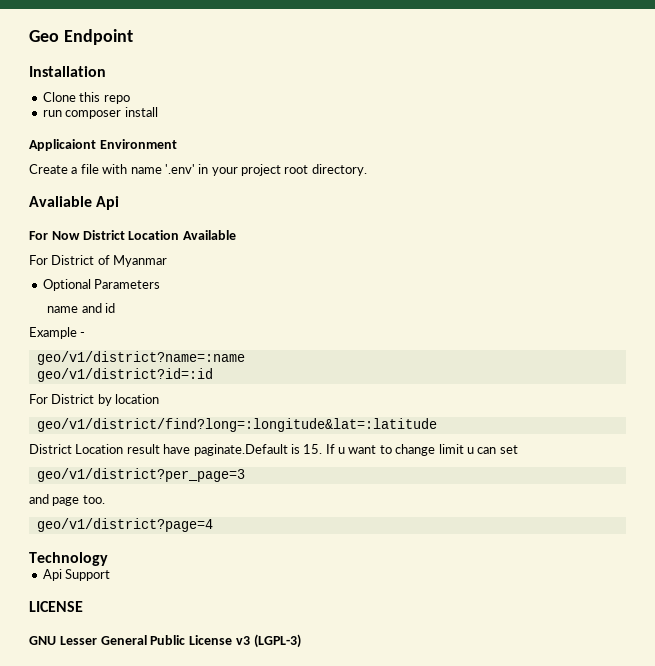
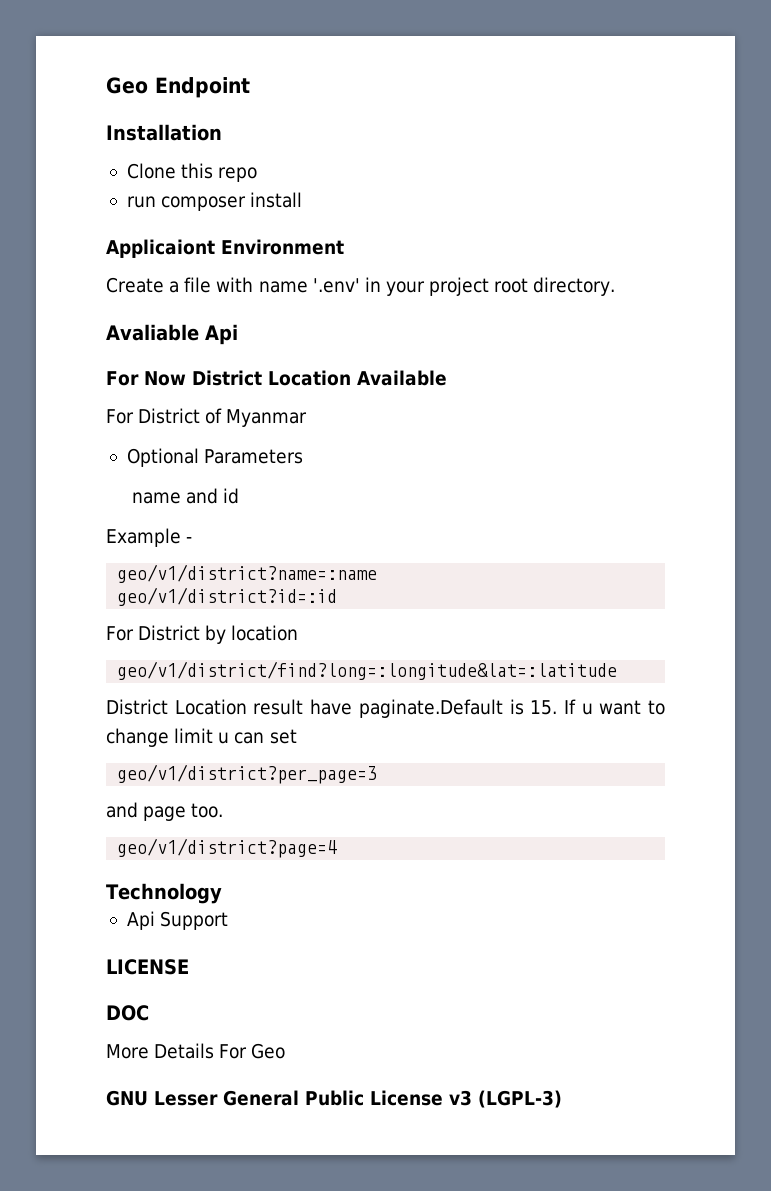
(83, 606) none -> [106,1005,149,1021] [106,1043,286,1059] // DOC // More Details For Geo

